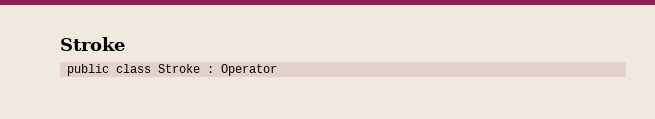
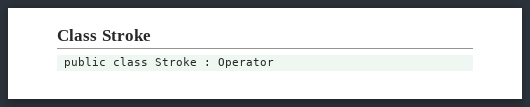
(60, 44) none -> [57,29,97,41] Class

